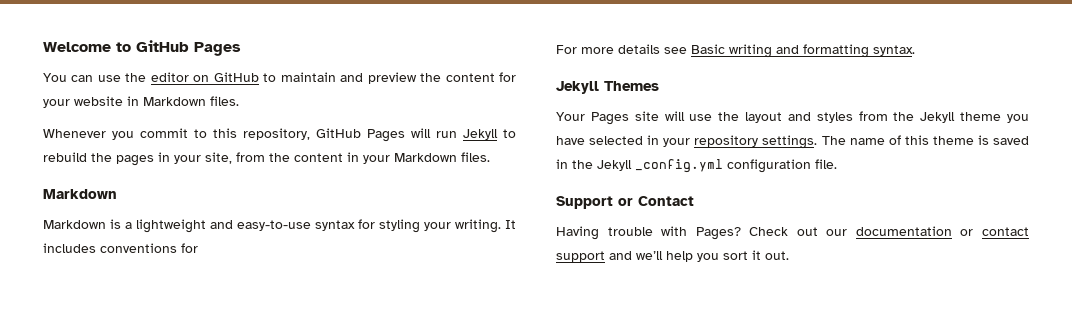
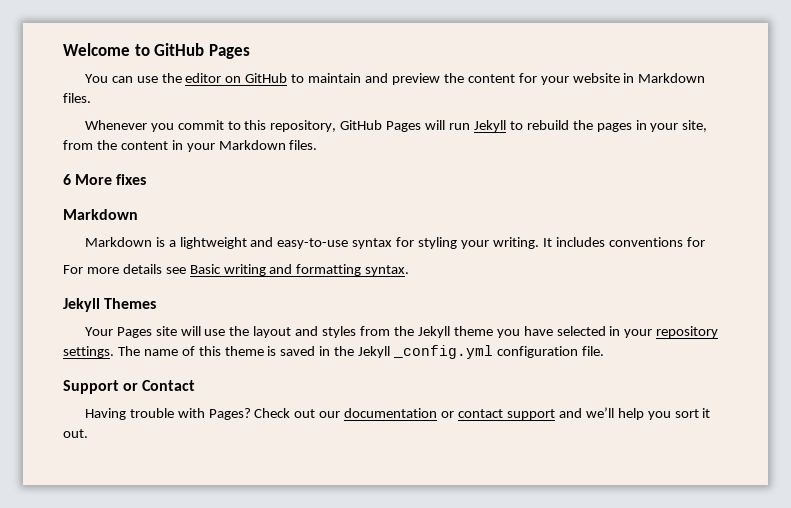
(490, 157) none -> [63,174,147,185] // 6 More fixes

